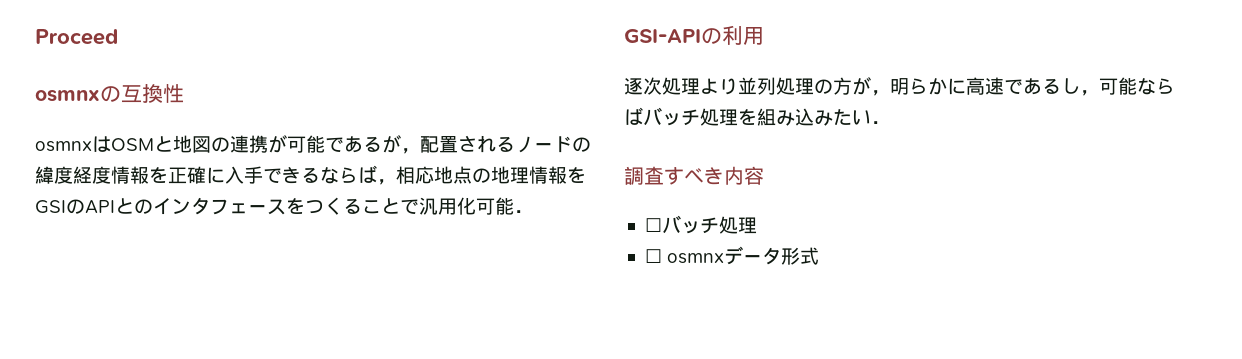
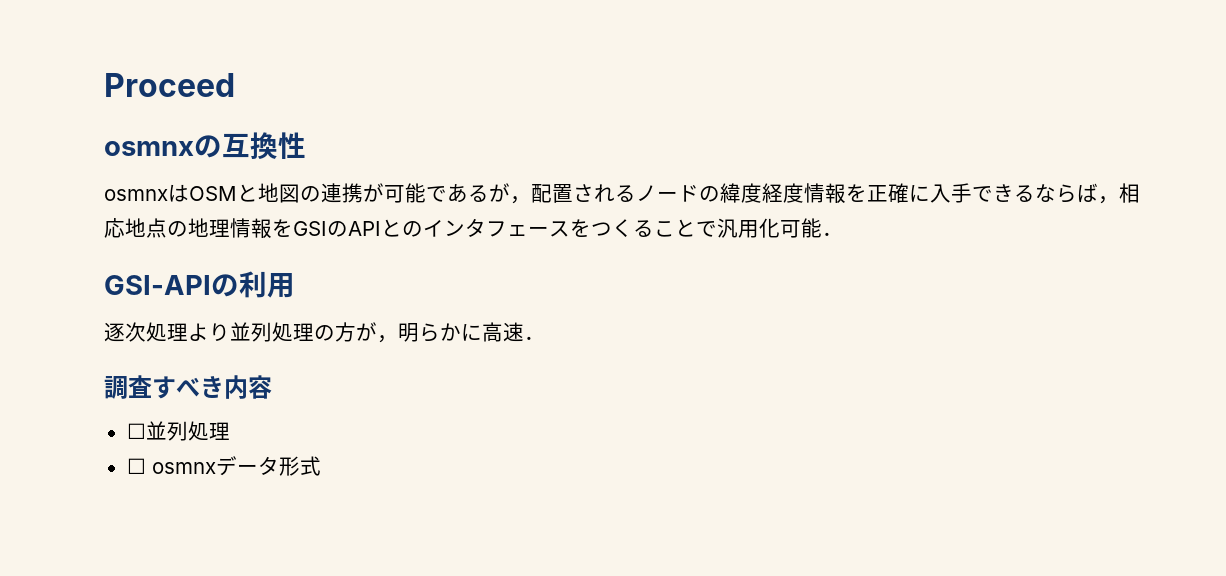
[1004,77,1175,96] [624,107,871,126] であるし，可能ならばバッチ処理を組み込みたい -> (524, 332) none
[661,215,719,234] バッチ -> [145,421,188,441] 並列

